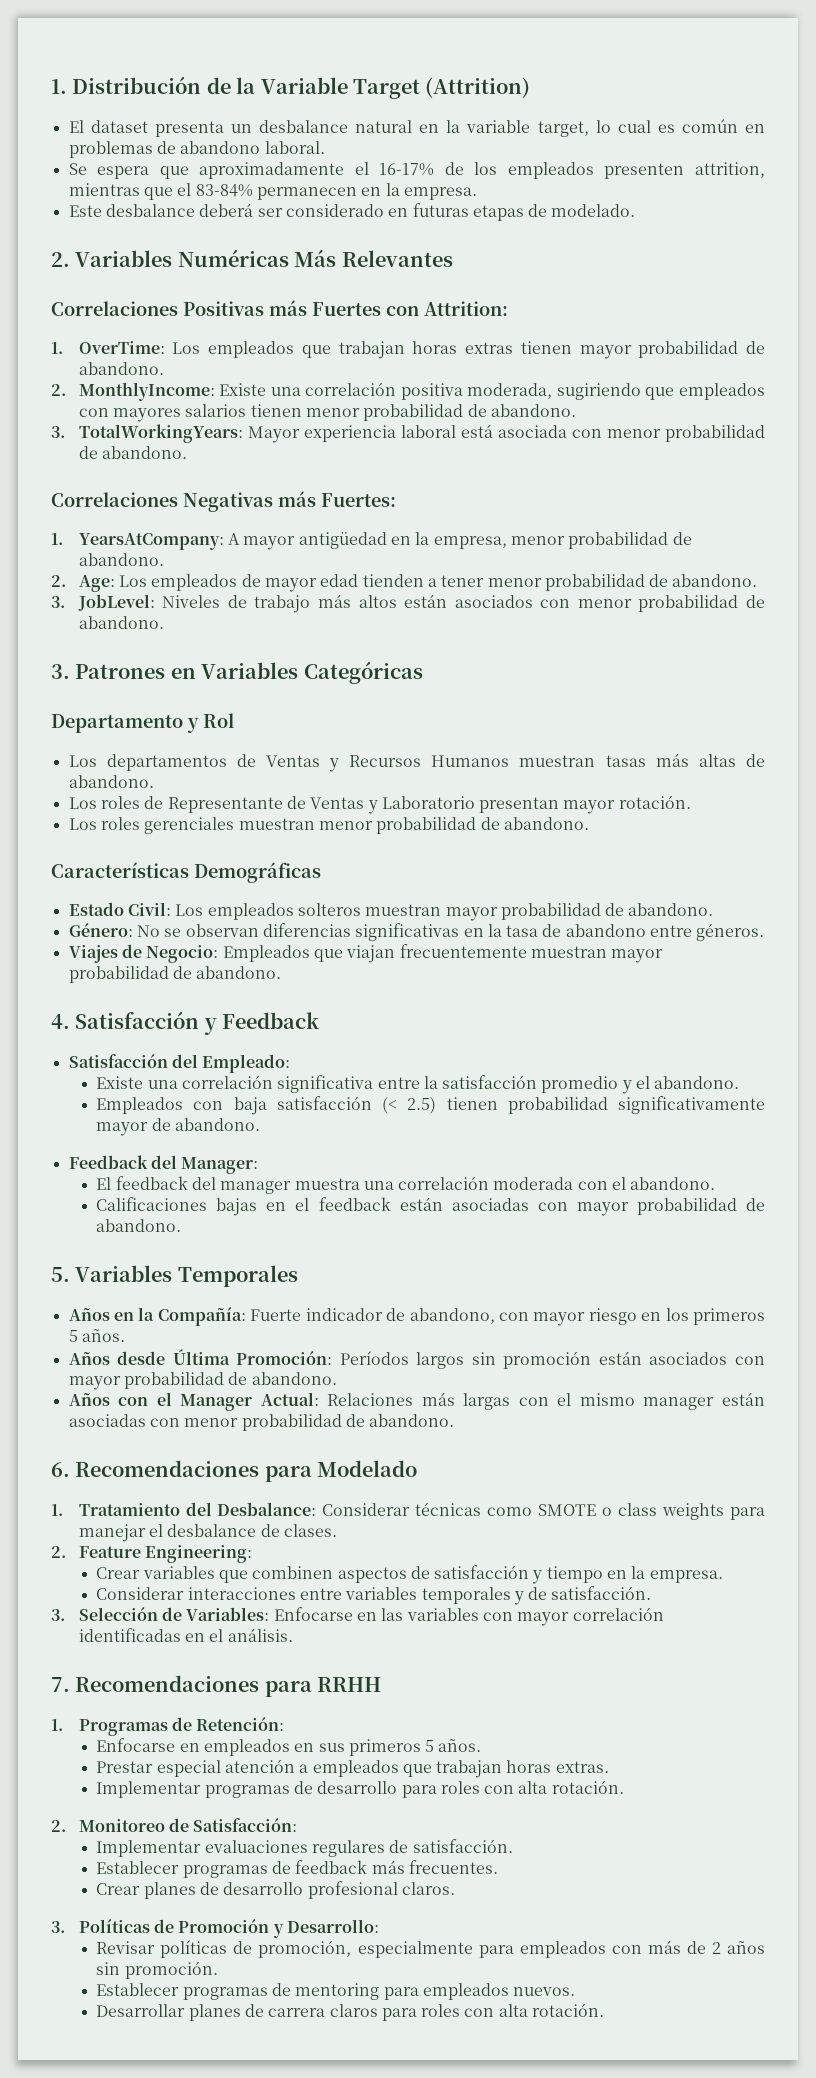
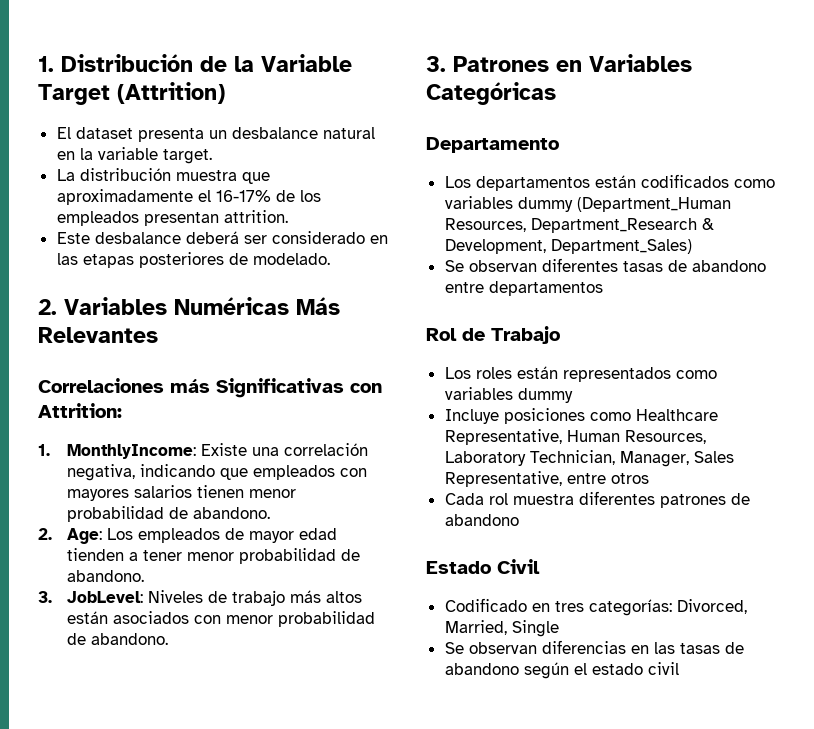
[537,119,766,137] [68,141,325,158] [68,163,150,179] target, lo cual es común en problemas de abandono laboral. // Se espera -> [162,149,212,164] [56,168,237,181] target. // La distribución muestra
[604,162,765,179] [68,183,477,200] presenten attrition, mientras que el 83-84% permanecen en la empresa. -> [143,210,288,226] presentan attrition.
[412,203,524,221] futuras etapas -> [56,252,224,268] las etapas posteriores
[183,300,381,316] Positivas más Fuertes -> [170,378,344,398] más Significativas
[78,341,765,359] [78,362,164,375] [51,384,66,396] OverTime: Los empleados que trabajan horas extras tienen mayor probabilidad de abandono. // 2. -> (50, 450) none
[400,383,641,400] positiva moderada, sugiriendo -> [67,464,216,481] negativa, indicando
[51,424,766,443] [78,446,187,459] [51,491,396,512] [51,532,692,550] [78,553,164,566] // 3. TotalWorkingYears: Mayor experiencia laboral está asociada con menor probabilidad de abandono. // Correlaciones Negativas más Fuertes: // 1. YearsAtCompany: A mayor antigüedad en la empresa, menor probabilidad de abandono. -> (271, 513) none
[187,713,234,733] y Rol -> (559, 145) none
[236,753,765,772] [68,775,154,788] [68,795,691,814] [68,817,589,834] [51,862,321,883] [68,902,714,921] [68,923,765,941] [68,944,664,963] [68,966,282,983] [51,1011,320,1035] [68,1054,291,1073] [96,1075,740,1094] [96,1096,765,1115] [96,1118,260,1136] [68,1155,259,1174] [96,1176,716,1194] [96,1197,765,1216] [96,1219,182,1232] [51,1265,298,1287] [68,1307,765,1326] [68,1328,125,1342] [68,1349,765,1369] [68,1372,337,1390] [68,1392,765,1411] [68,1414,455,1431] [51,1460,418,1482] [51,1502,766,1520] [78,1524,337,1542] [51,1545,252,1563] [96,1565,723,1584] [96,1586,652,1605] [51,1607,664,1626] [78,1628,293,1642] [51,1675,382,1697] [51,1717,285,1736] [96,1738,482,1756] [96,1759,609,1778] [96,1780,624,1798] [51,1818,298,1832] [96,1839,513,1857] [96,1860,498,1878] [96,1881,455,1899] [51,1919,379,1938] [96,1940,765,1958] [96,1961,218,1979] [96,1983,576,2000] [96,2003,605,2021] de Ventas y Recursos Humanos muestran tasas más altas de abandono. // Los roles de Representante de Ventas y Laboratorio presentan mayor rotación. // Los roles gerenciales muestran menor probabilidad de abandono. // Características Demográficas // Estado Civil: Los empleados solteros muestran mayor probabilidad de abandono. // Género: No se observan diferencias significativas en la tasa de abandono entre géneros. // Viajes de Negocio: Empleados que viajan frecuentemente muestran mayor probabilidad de abandono. // 4. Satisfacción y Feedback // Satisfacción del Empleado: // Existe una correlación significativa entre la satisfacción promedio y el abandono. // Empleados con baja satisfacción (< 2.5) tienen probabilidad significativamente mayor de abandono. // Feedback del Manager: // El feedback del manager muestra una correlación moderada con el abandono. // Calificaciones bajas en el feedback están asociadas con mayor probabilidad de abandono. // 5. Variables Temporales // Años en la Compañía: Fuerte indicador de abandono, con mayor riesgo en los primeros 5 años. // Años desde Última Promoción: Períodos largos sin promoción están asociados con mayor probabilidad de abandono. // Años con el Manager Actual: Relaciones más largas con el mismo manager están asociadas con menor probabilidad de abandono. // 6. Recomendaciones para Modelado // 1. Tratamiento del Desbalance: Considerar técnicas como SMOTE o class weights para manejar el desbalance de clases. // 2. Feature Engineering: // Crear variables que combinen aspectos de satisfacción y tiempo en la empresa. // Considerar interacciones entre variables temporales y de satisfacción. // 3. Selección de Variables: Enfocarse en las variables con mayor correlación identificadas en el análisis. // 7. Recomendaciones para RRHH // 1. Programas de Retención: // Enfocarse en empleados en sus primeros 5 años. // Prestar especial atención a empleados que trabajan horas extras. // Implementar programas de desarrollo para roles con alta rotación. // 2. Monitoreo de Satisfacción: // Implementar evaluaciones regulares de satisfacción. // Establecer programas de feedback más frecuentes. // Crear planes de desarrollo profesional claros. // 3. Políticas de Promoción y Desarrollo: // Revisar políticas de promoción, especialmente para empleados con más de 2 años sin promoción. // Establecer programas de mentoring para empleados nuevos. // Desarrollar planes de carrera claros para roles con alta rotación. -> [594,174,775,188] [444,196,731,212] [444,218,714,233] [444,239,692,254] [444,258,766,272] [444,281,603,296] [426,326,560,344] [444,366,717,382] [444,387,573,403] [444,408,718,424] [444,429,706,445] [444,450,734,467] [444,471,649,487] [444,491,750,508] [444,514,519,526] [426,559,540,574] [444,598,747,616] [444,620,559,637] [444,640,744,654] [444,662,679,679] están codificados como variables dummy (Department_Human Resources, Department_Research & Development, Department_Sales) // Se observan diferentes tasas de abandono entre departamentos // Rol de Trabajo // Los roles están representados como variables dummy // Incluye posiciones como Healthcare Representative, Human Resources, Laboratory Technician, Manager, Sales Representative, entre otros // Cada rol muestra diferentes patrones de abandono // Estado Civil // Codificado en tres categorías: Divorced, Married, Single // Se observan diferencias en las tasas de abandono según el estado civil

